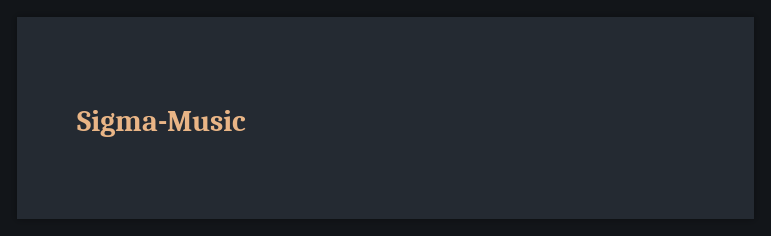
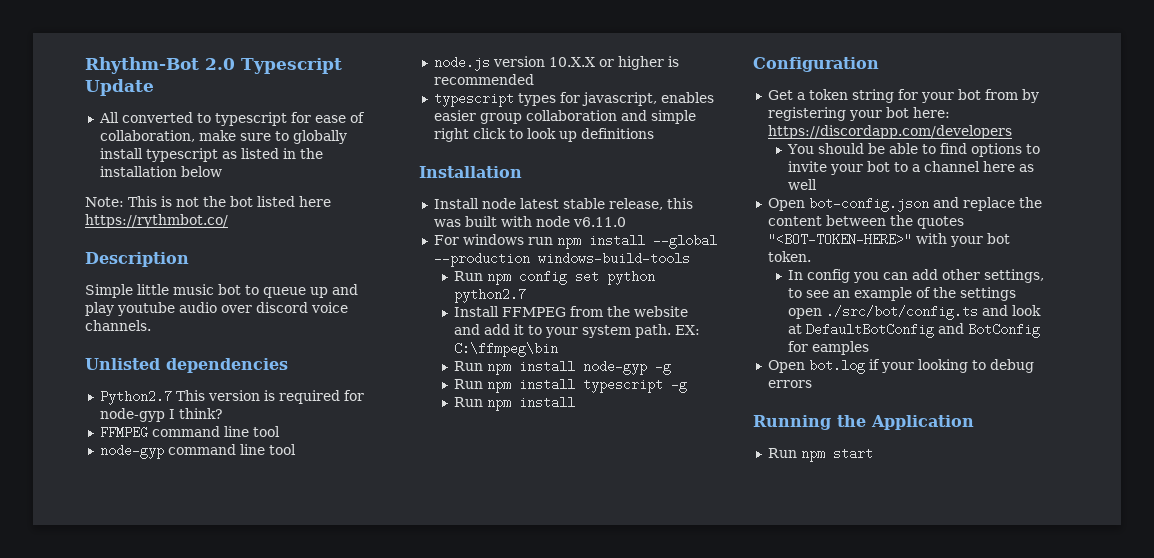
[77,110,246,137] Sigma-Music -> [85,57,342,74] [85,79,154,96] [98,112,365,126] [99,130,347,144] [99,148,323,162] [99,166,222,177] [85,196,331,207] [85,214,228,228] [85,252,189,267] [85,284,358,298] [85,302,348,316] [85,320,151,331] [85,358,288,373] [99,390,364,405] [99,408,223,422] [99,426,280,439] [99,444,296,459] [433,56,679,71] [433,74,534,85] [433,92,714,107] [433,110,696,124] [433,128,654,142] [419,166,522,178] [433,198,693,210] [433,216,626,227] [433,234,717,249] [433,252,690,267] [454,270,656,285] [454,288,527,303] [454,306,689,317] [454,324,701,338] [454,342,559,357] [454,360,672,375] [454,378,688,393] [454,396,576,411] [753,57,879,72] [767,89,1039,103] [767,107,950,121] [767,125,1012,139] [787,143,1041,157] [788,161,1035,175] [788,179,818,190] [767,197,1042,212] [767,215,964,229] [767,233,1010,247] [767,251,811,262] [788,269,1045,283] [788,287,1017,301] [788,305,1042,320] [788,323,1041,338] [788,341,870,355] [767,359,1034,374] [767,380,812,388] [753,415,974,430] [767,447,873,462] Rhythm-Bot 2.0 Typescript Update // All converted to typescript for ease of collaboration, make sure to globally install typescript as listed in the installation below // Note: This is not the bot listed here https://rythmbot.co/ // Description // Simple little music bot to queue up and play youtube audio over discord voice channels. // Unlisted dependencies // Python2.7 This version is required for node-gyp I think? // FFMPEG command line tool // node-gyp command line tool // node.js version 10.X.X or higher is recommended // typescript types for javascript, enables easier group collaboration and simple right click to look up definitions // Installation // Install node latest stable release, this was built with node v6.11.0 // For windows run npm install --global --production windows-build-tools // Run npm config set python python2.7 // Install FFMPEG from the website and add it to your system path. EX: C:\ffmpeg\bin // Run npm install node-gyp -g // Run npm install typescript -g // Run npm install // Configuration // Get a token string for your bot from by registering your bot here: https://discordapp.com/developers // You should be able to find options to invite your bot to a channel here as well // Open bot-config.json and replace the content between the quotes "<BOT-TOKEN-HERE>" with your bot token. // In config you can add other settings, to see an example of the settings open ./src/bot/config.ts and look at DefaultBotConfig and BotConfig for eamples // Open bot.log if your looking to debug errors // Running the Application // Run npm start

